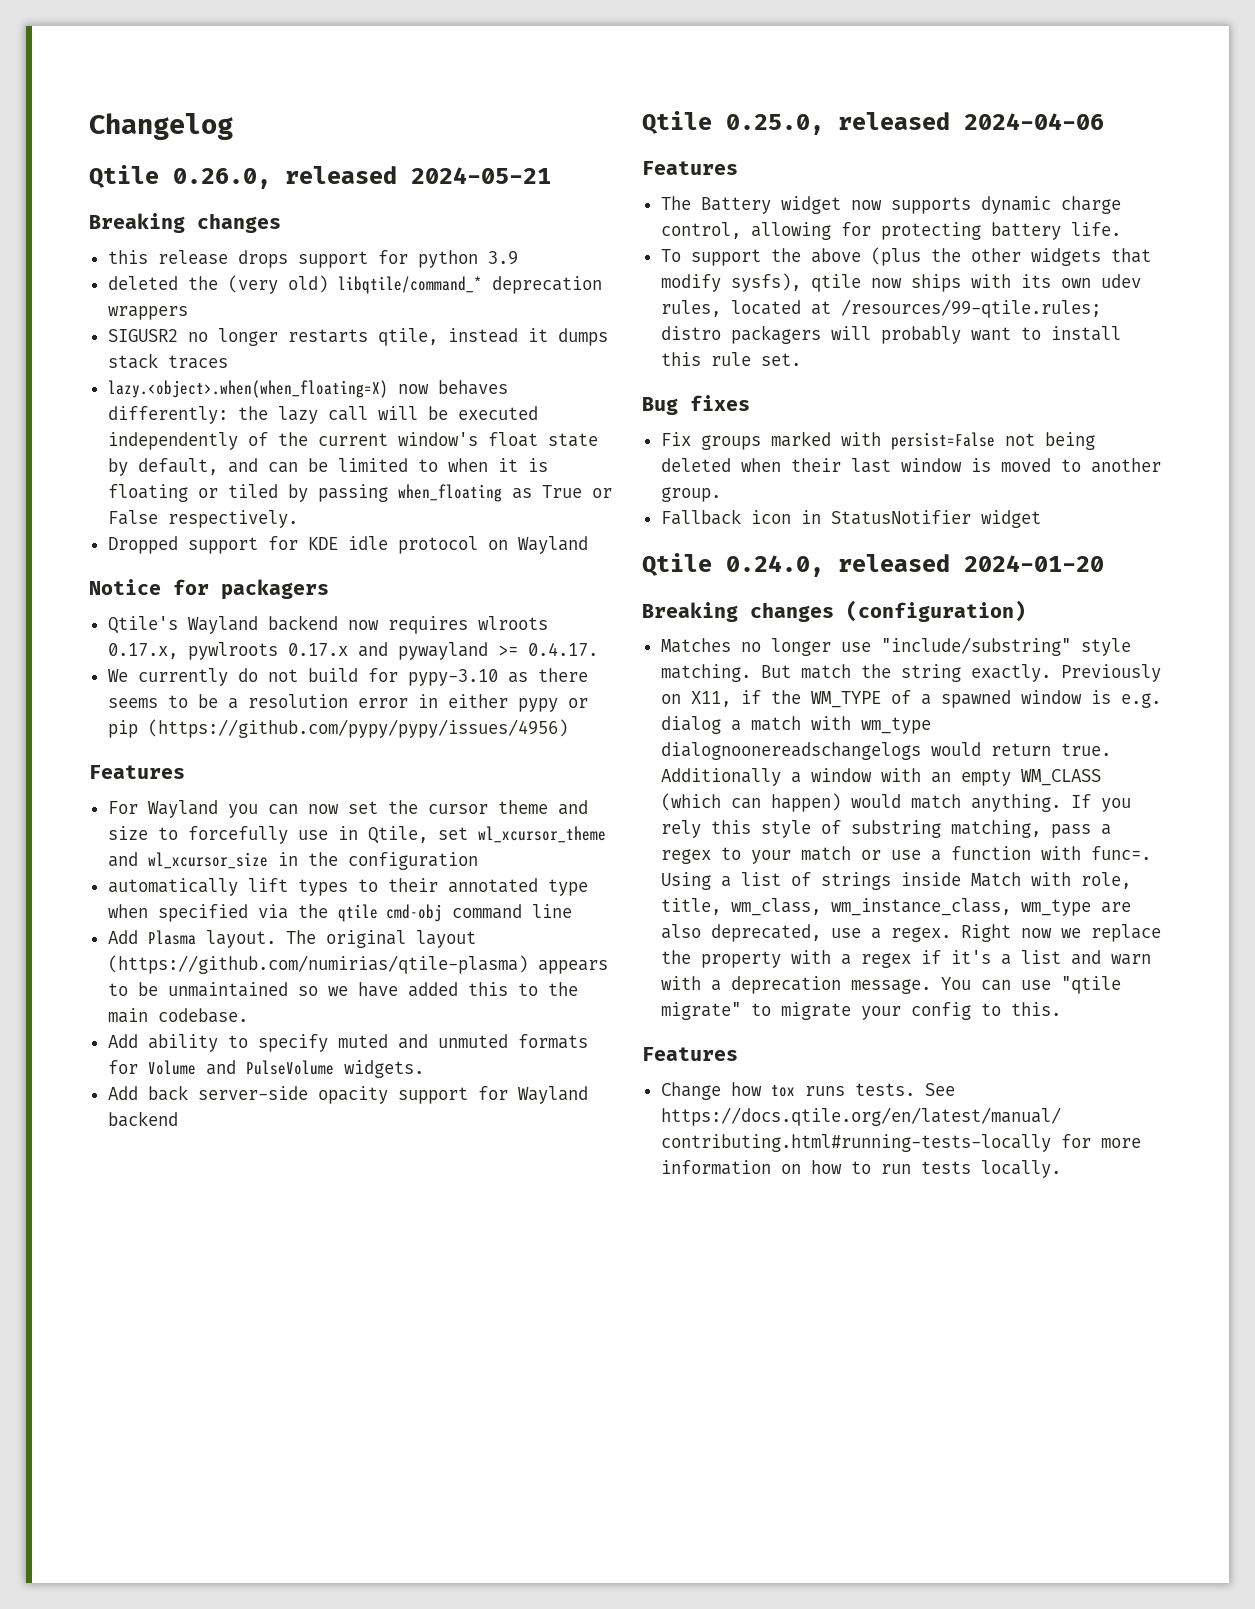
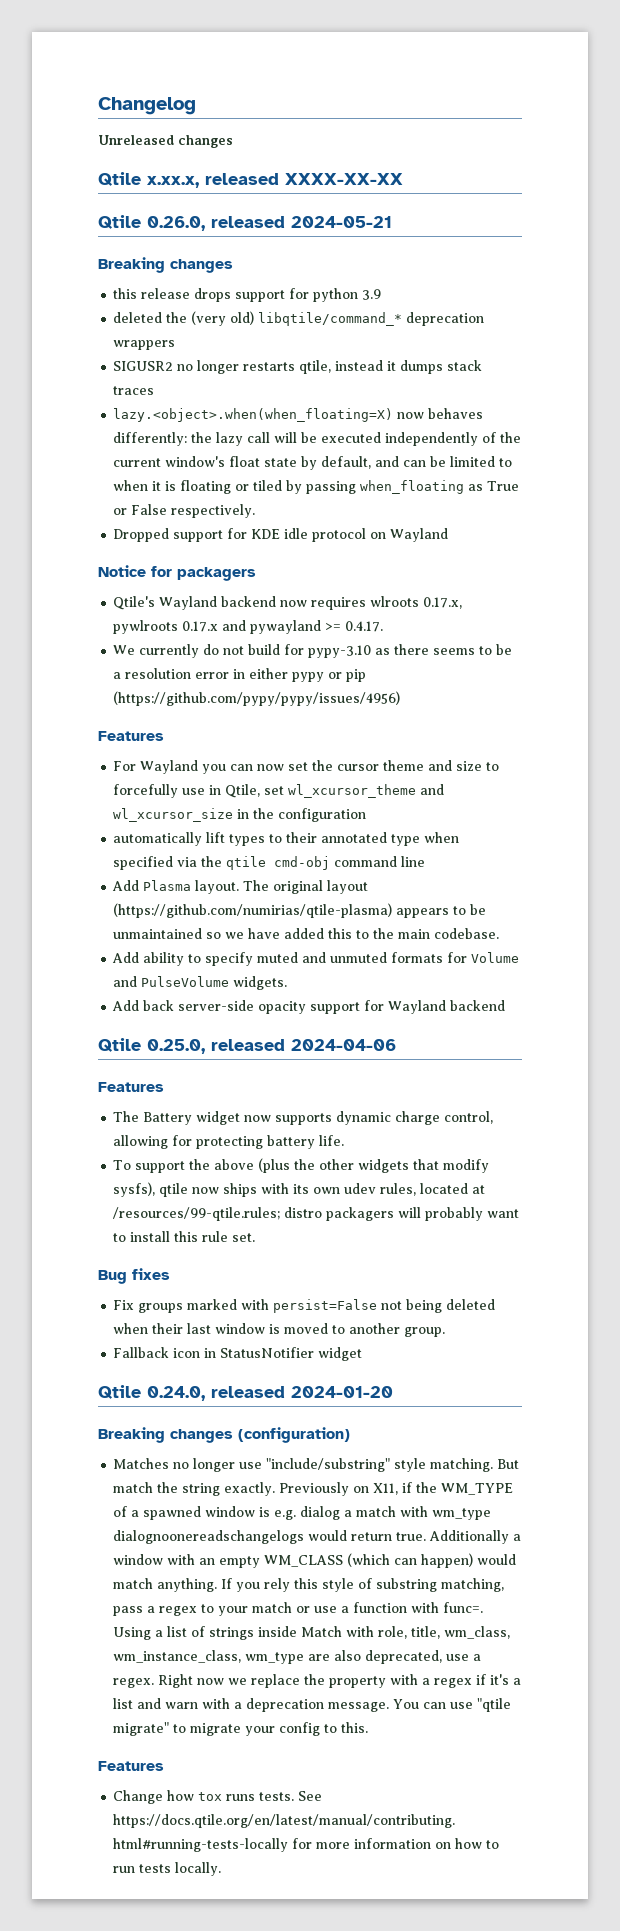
(233, 126) none -> [98,135,233,148] [98,172,403,188] // Unreleased changes // Qtile x.xx.x, released XXXX-XX-XX

